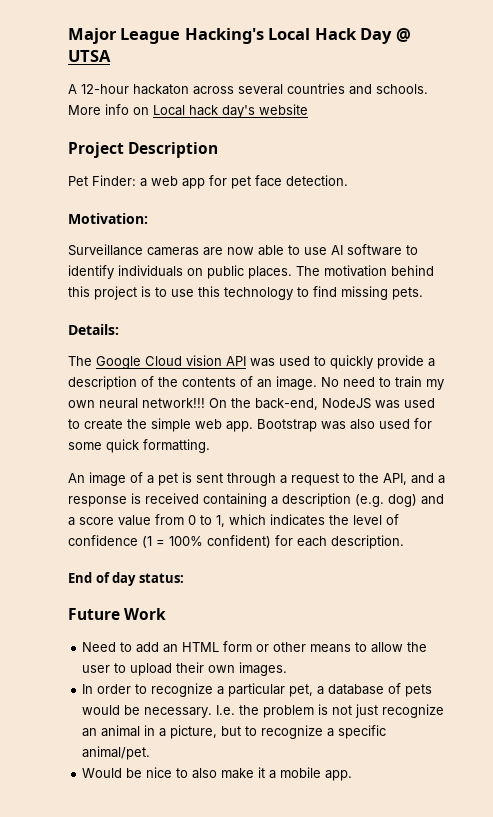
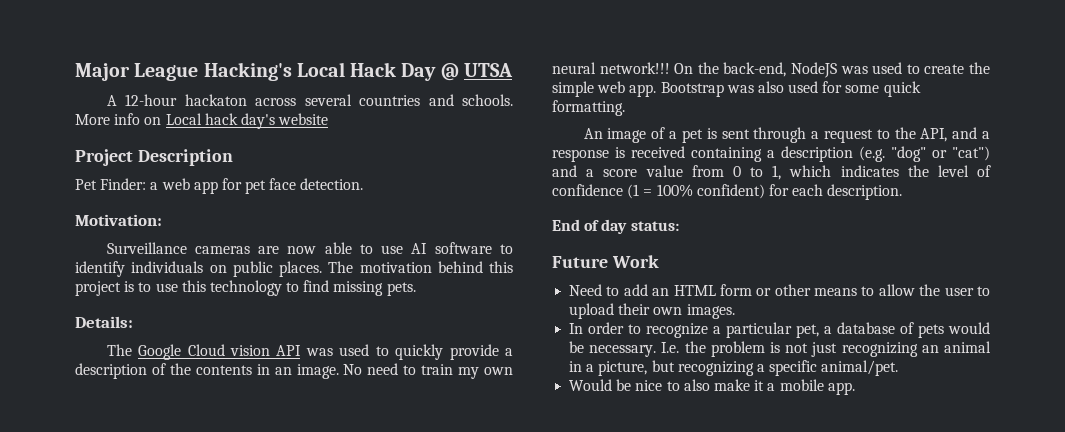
[240,376,253,387] of -> [256,364,270,375] in
[388,494,417,507] dog) -> [891,146,990,162] "dog" or "cat")
[382,704,445,718] recognize -> [841,342,918,357] recognizing
[245,725,324,739] to recognize -> [677,361,754,376] recognizing

